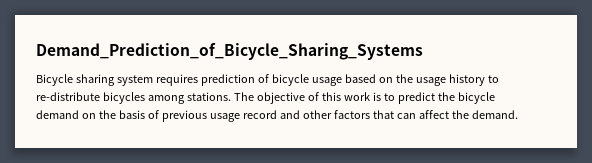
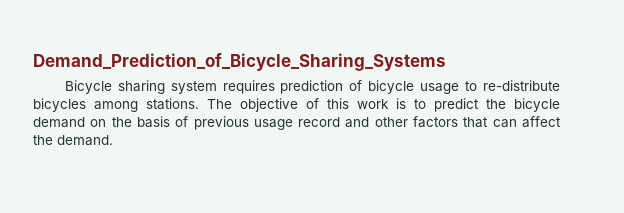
[344,74,485,86] based on the usage history -> (460, 88) none

